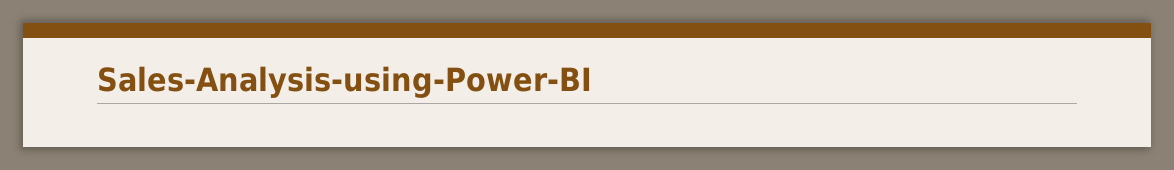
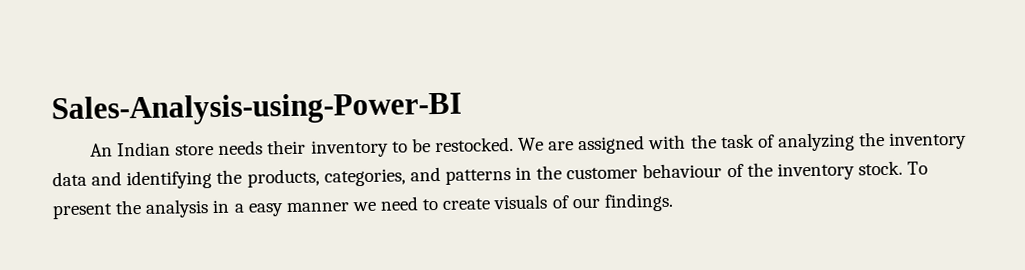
(592, 82) none -> [89,131,968,158] [52,160,929,190] [52,192,674,220] // An Indian store needs their inventory to be restocked. We are assigned with the task of analyzing the inventory data and identifying the products, categories, and patterns in the customer behaviour of the inventory stock. To present the analysis in a easy manner we need to create visuals of our findings.

